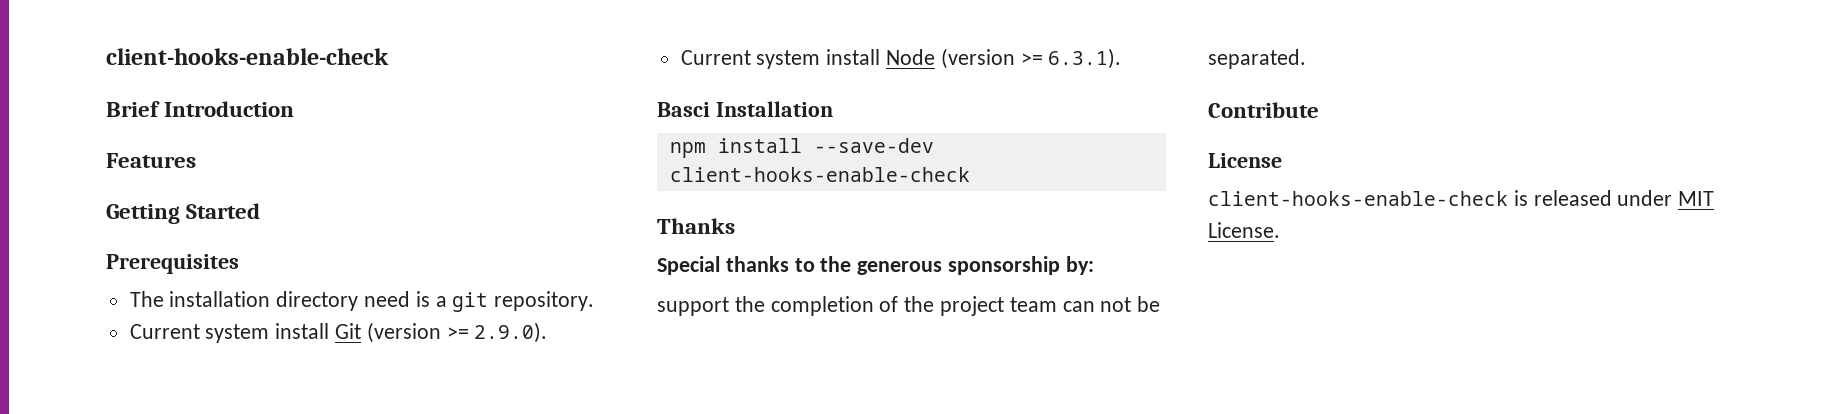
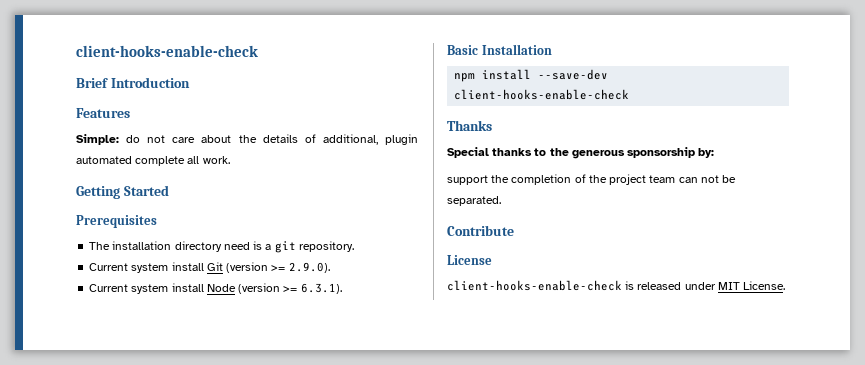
(196, 160) none -> [76,134,418,145] [76,156,230,166] // Simple: do not care about the details of additional, plugin automated complete all work.
[657,102,710,117] Basci -> [447,45,478,55] Basic

